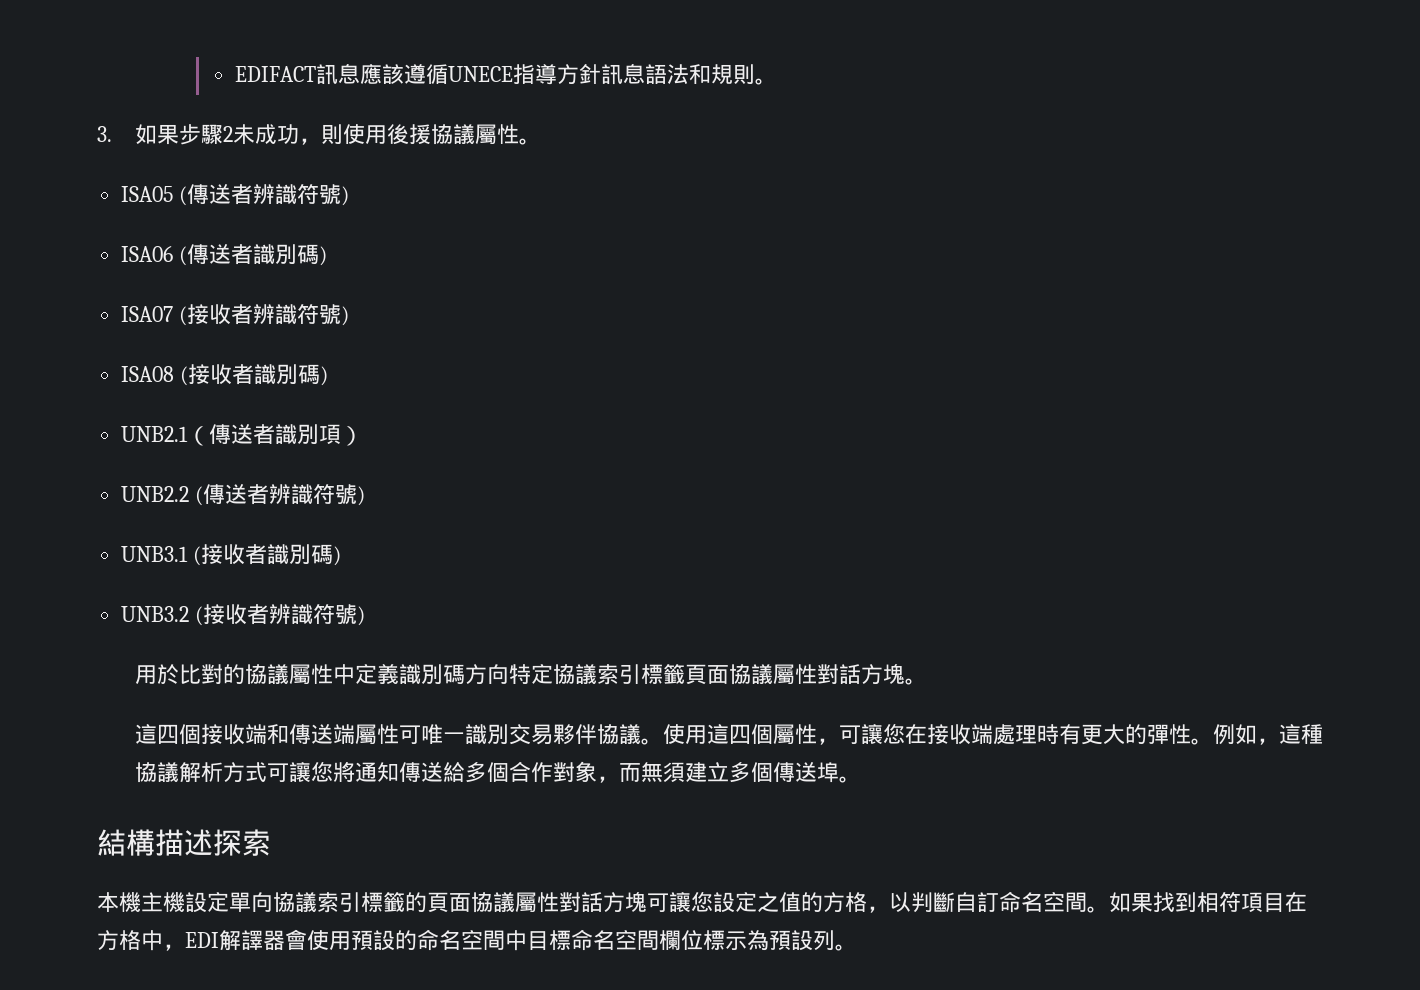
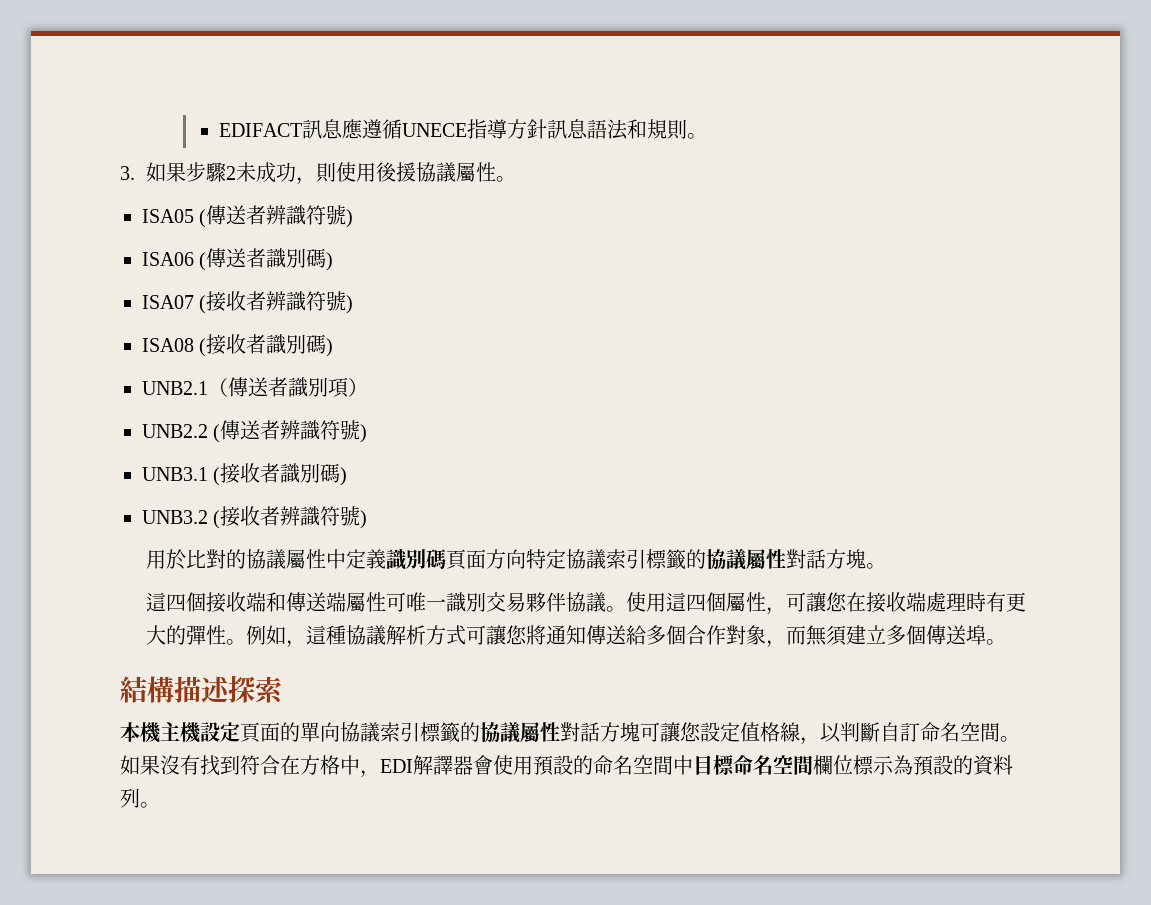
[382,64,405,84] 該 -> (363, 129) none
(465, 674) none -> [445,549,486,570] 頁面
[684,664,729,685] 頁面 -> [685,549,706,569] 的
(229, 902) none -> [240,722,300,743] 頁面的
[427,892,471,913] 頁面 -> (480, 732) none
[757,892,867,913] 之值的方格 -> [740,722,800,742] 值格線
[1153,892,1285,913] 找到相符項目 -> [160,755,280,776] 沒有找到符合
(813, 940) none -> [953,755,1013,776] 的資料

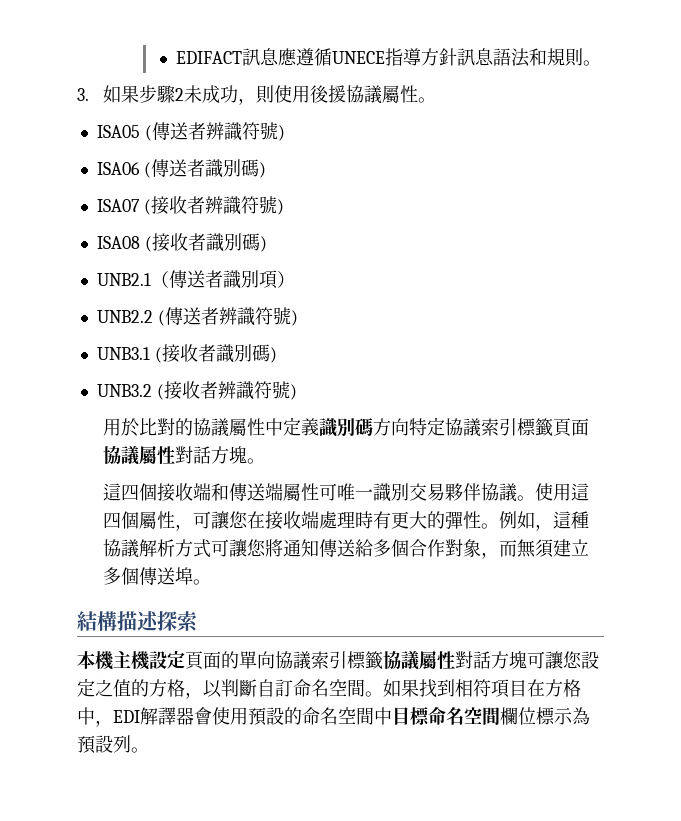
[445,549,486,570] 頁面 -> (374, 427) none
[685,549,706,569] 的 -> [553,418,590,437] 頁面
[460,722,480,742] 的 -> (383, 660) none
[740,722,800,742] 值格線 -> [95,679,185,697] 之值的方格
[160,755,280,776] 沒有找到符合 -> [419,679,527,698] 找到相符項目
[953,755,1013,776] 的資料 -> (113, 744) none

